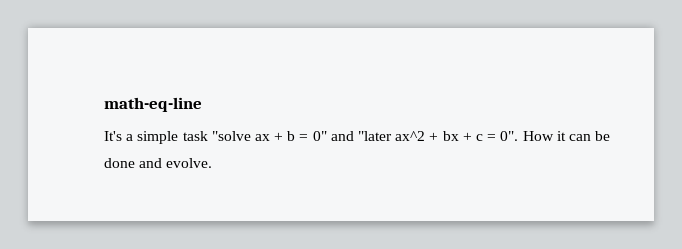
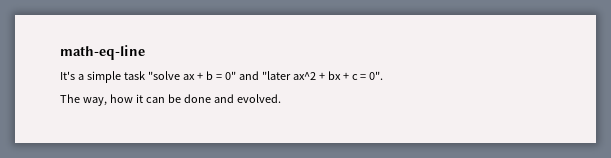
[522,131,554,141] How -> [60,94,133,106] // The way, how
[166,158,213,168] evolve. -> [236,94,281,103] evolved.

